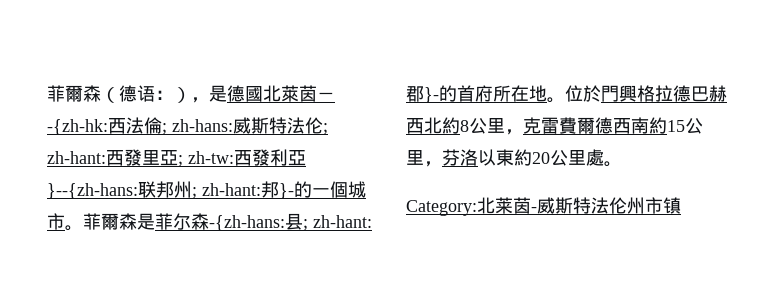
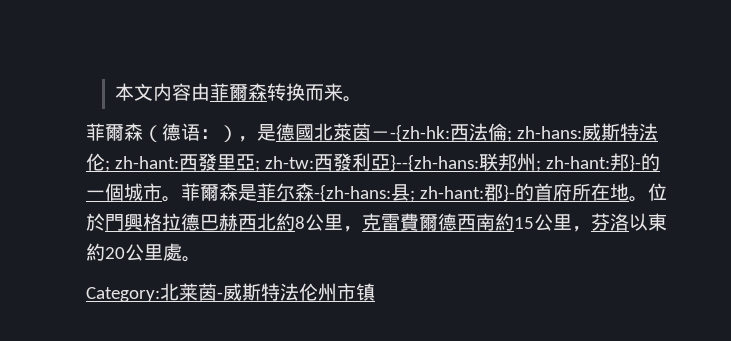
(47, 93) none -> [115,83,363,102] 本文内容由菲爾森转换而来。 //

